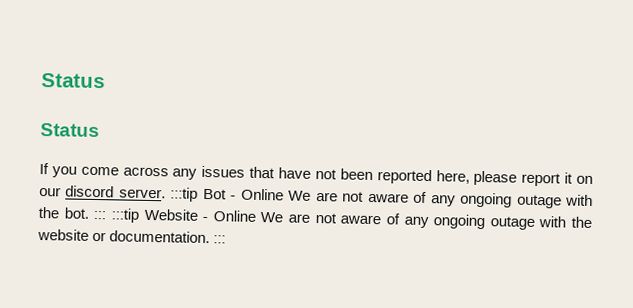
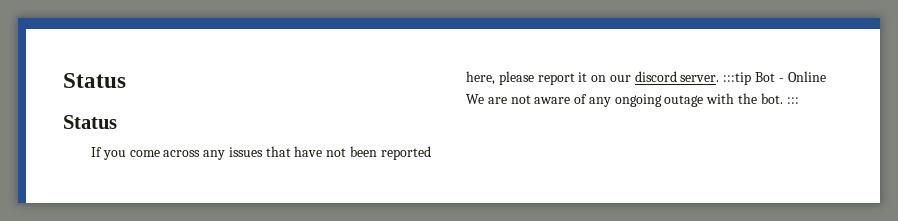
[110,208,592,230] [37,228,227,244] :::tip Website - Online We are not aware of any ongoing outage with the website or documentation. ::: -> (799, 100) none

